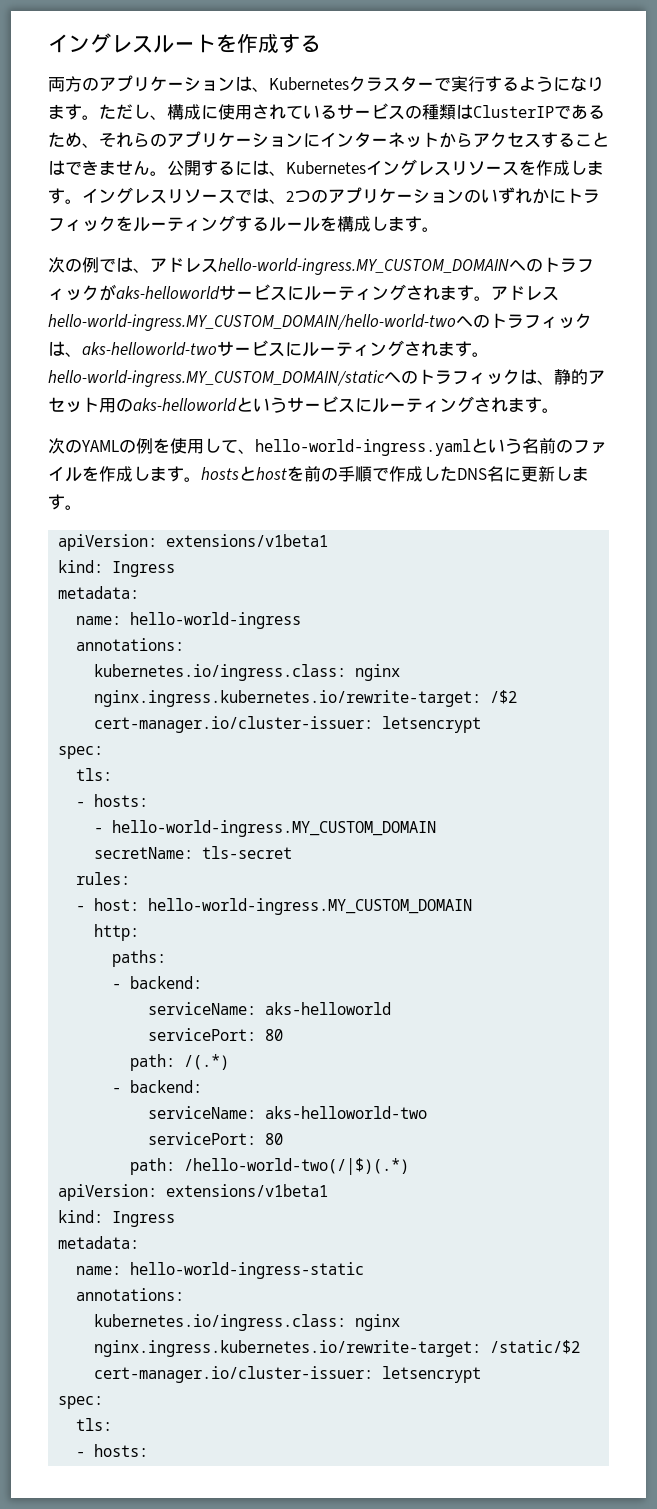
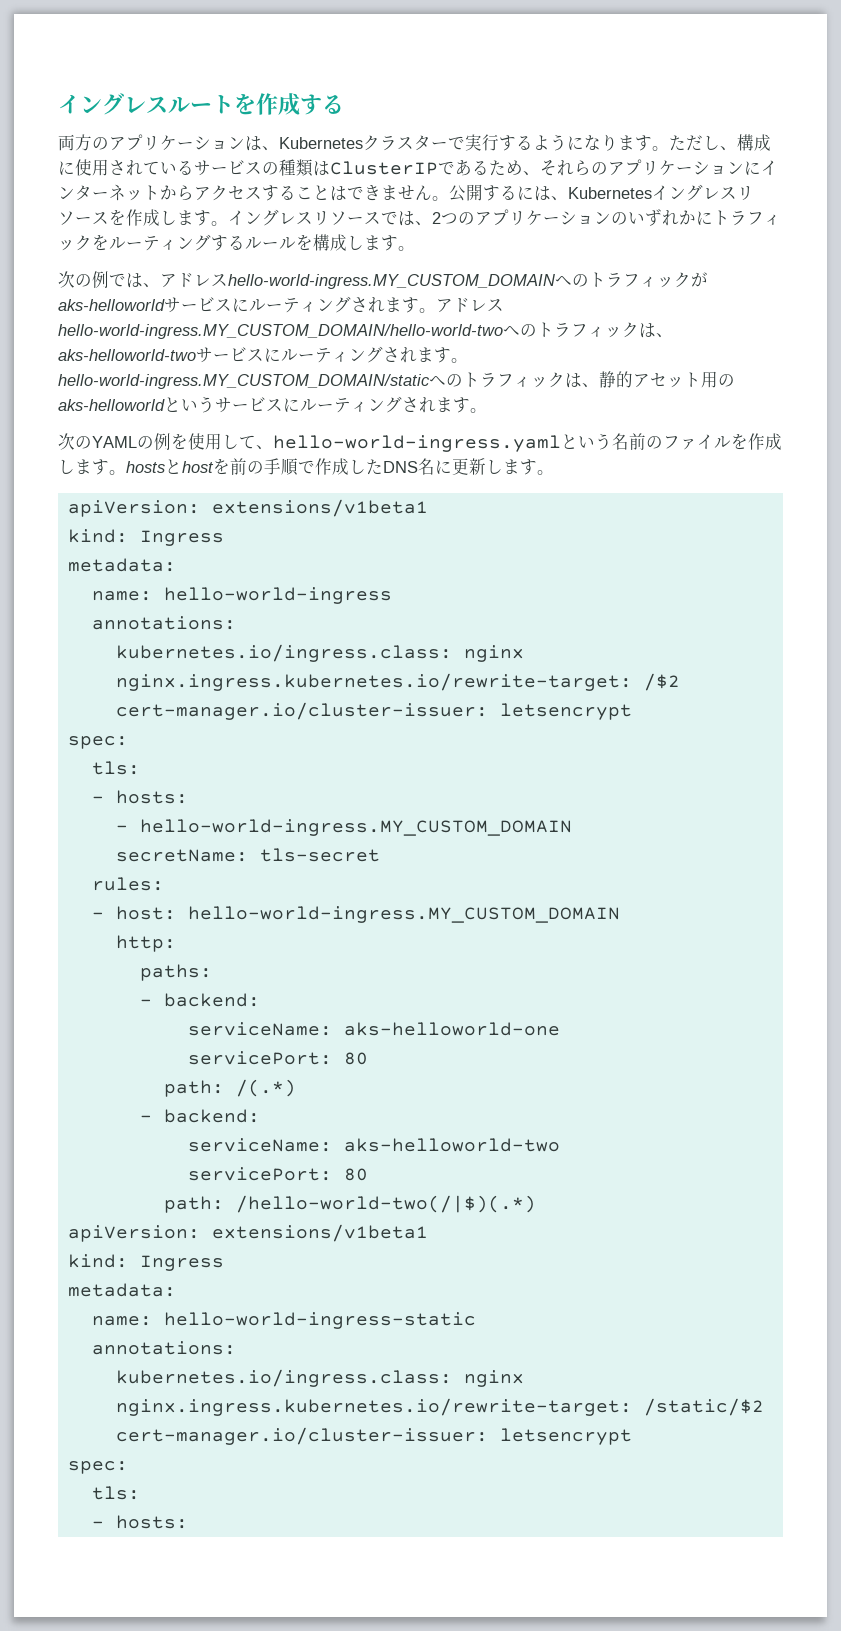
[265,1002,392,1015] aks-helloworld -> [343,1022,560,1036] aks-helloworld-one

